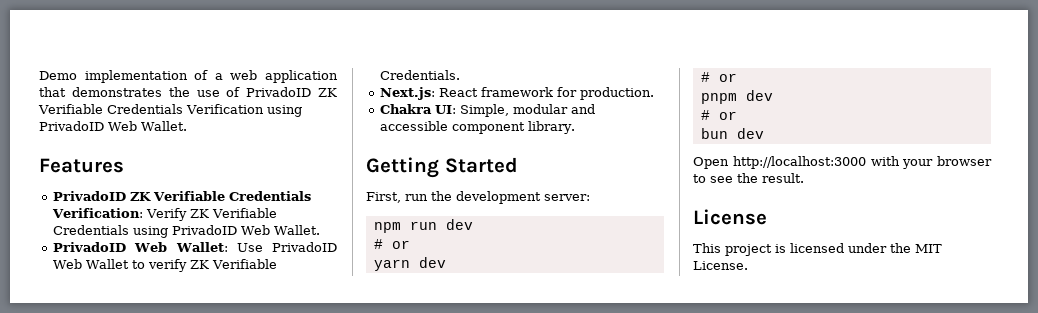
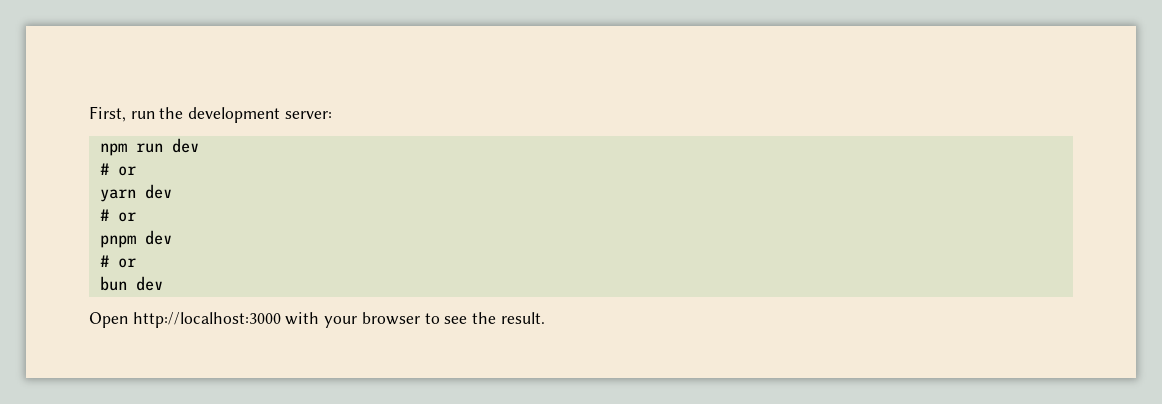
[39,70,338,83] [39,87,338,97] [38,104,302,117] [39,121,187,131] [39,158,124,173] [53,191,312,201] [52,208,278,221] [53,225,321,238] [53,242,337,252] [53,259,278,272] [380,70,461,80] [380,87,655,100] [380,104,596,117] [380,121,576,134] [366,157,518,178] Demo implementation of a web application that demonstrates the use of PrivadoID ZK Verifiable Credentials Verification using PrivadoID Web Wallet. // Features // PrivadoID ZK Verifiable Credentials Verification: Verify ZK Verifiable Credentials using PrivadoID Web Wallet. // PrivadoID Web Wallet: Use PrivadoID Web Wallet to verify ZK Verifiable Credentials. // Next.js: React framework for production. // Chakra UI: Simple, modular and accessible component library. // Getting Started // -> (89, 114) none
[693,209,767,225] [693,243,942,256] [693,261,748,270] // License // This project is licensed under the MIT License. -> (545, 318) none

